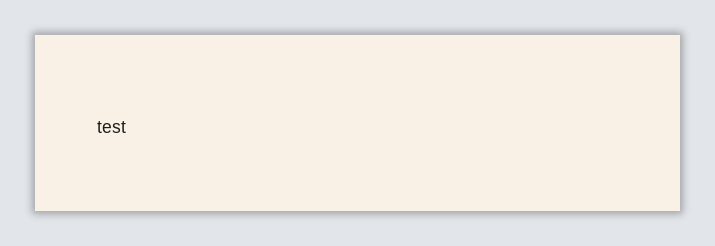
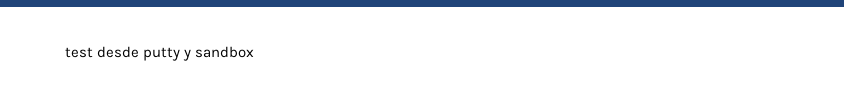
(126, 127) none -> [97,46,255,61] desde putty y sandbox

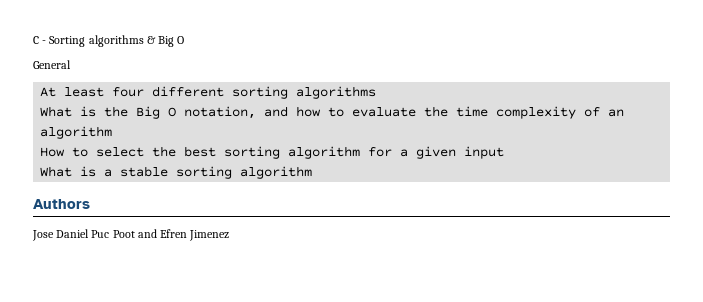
[65,46,255,61] test desde putty y sandbox -> [33,35,185,47] [33,60,71,69] [40,86,377,99] [40,106,625,119] [40,126,113,139] [40,146,505,159] [40,166,313,179] [33,199,90,209] [32,229,230,241] C - Sorting algorithms & Big O // General // At least four different sorting algorithms // What is the Big O notation, and how to evaluate the time complexity of an algorithm // How to select the best sorting algorithm for a given input // What is a stable sorting algorithm // Authors // Jose Daniel Puc Poot and Efren Jimenez

